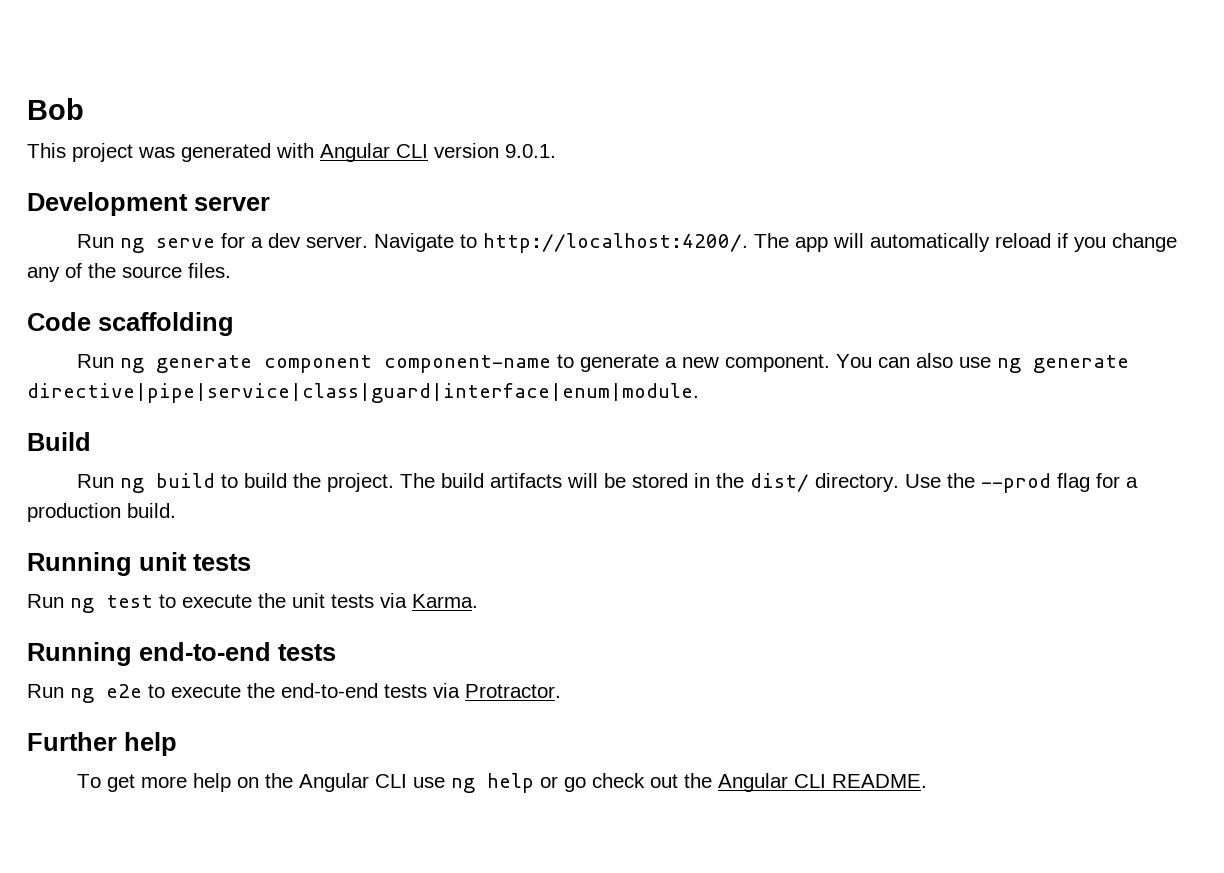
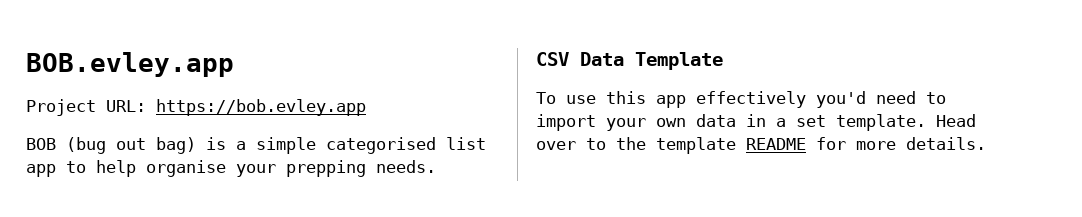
[27,98,84,120] [27,143,556,162] [27,192,270,216] [77,233,1178,253] [27,263,231,282] [27,312,234,336] [77,353,1130,373] [27,383,699,403] [27,432,91,451] [77,473,1139,493] [27,503,176,522] [27,552,251,576] [27,593,478,613] [27,642,336,666] [27,683,561,703] [27,732,177,756] [77,773,928,793] Bob // This project was generated with Angular CLI version 9.0.1. // Development server // Run ng serve for a dev server. Navigate to http://localhost:4200/. The app will automatically reload if you change any of the source files. // Code scaffolding // Run ng generate component component-name to generate a new component. You can also use ng generate directive|pipe|service|class|guard|interface|enum|module. // Build // Run ng build to build the project. The build artifacts will be stored in the dist/ directory. Use the --prod flag for a production build. // Running unit tests // Run ng test to execute the unit tests via Karma. // Running end-to-end tests // Run ng e2e to execute the end-to-end tests via Protractor. // Further help // To get more help on the Angular CLI use ng help or go check out the Angular CLI README. -> [26,52,234,77] [26,99,366,116] [26,137,486,154] [26,160,436,177] [536,52,723,70] [536,91,946,108] [536,114,976,131] [536,137,986,154] BOB.evley.app // Project URL: https://bob.evley.app // BOB (bug out bag) is a simple categorised list app to help organise your prepping needs. // CSV Data Template // To use this app effectively you'd need to import your own data in a set template. Head over to the template README for more details.

